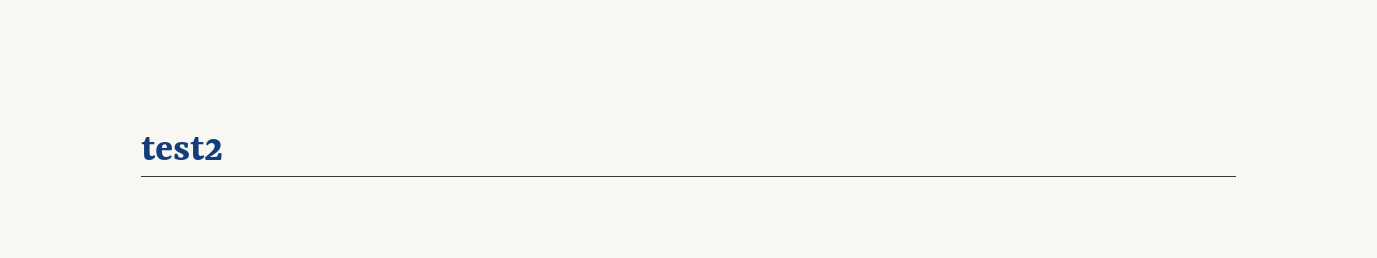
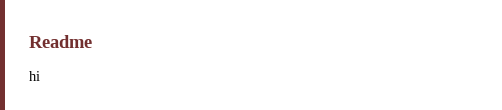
[141,137,223,160] test2 -> [29,35,92,48] [29,71,40,81] Readme // hi

